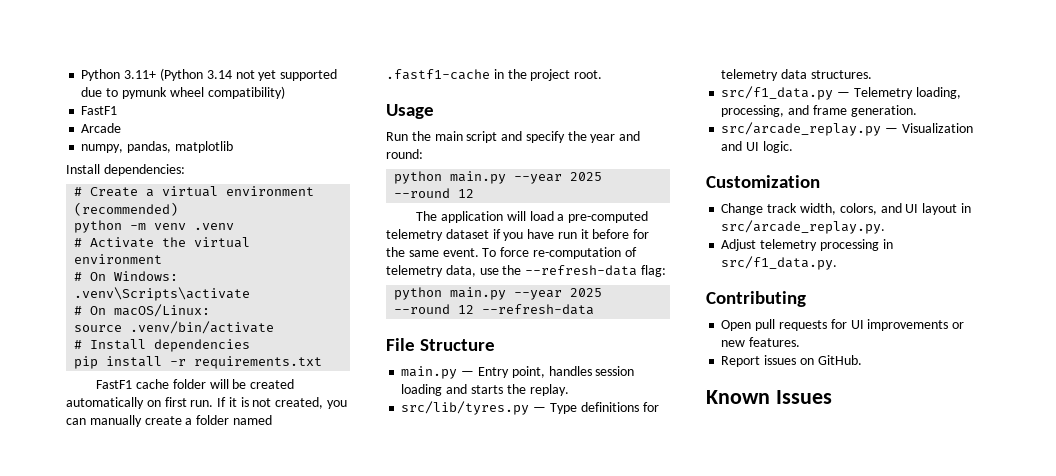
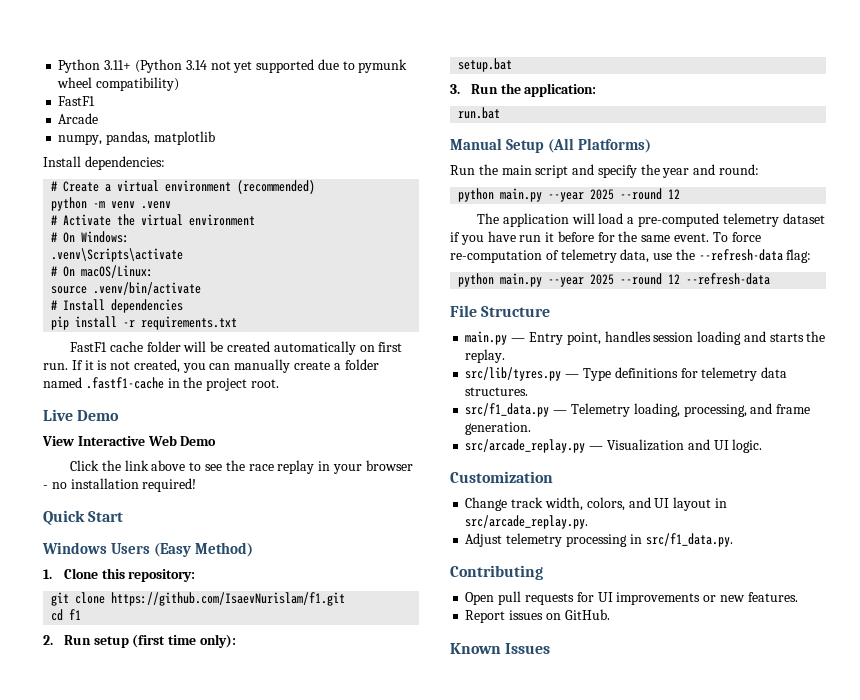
[386,104,434,119] Usage -> [43,409,120,421] [42,435,217,446] [70,460,413,474] [43,478,197,492] [43,510,124,525] [42,542,253,557] [43,568,196,582] [51,592,346,606] [51,609,82,621] [43,634,236,648] [458,58,513,72] [450,83,597,97] [458,107,501,119] [450,138,651,153] Live Demo // View Interactive Web Demo // Click the link above to see the race replay in your browser - no installation required! // Quick Start // Windows Users (Easy Method) // 1. Clone this repository: // git clone https://github.com/IsaevNurislam/f1.git // cd f1 // 2. Run setup (first time only): // setup.bat // 3. Run the application: // run.bat // Manual Setup (All Platforms)

